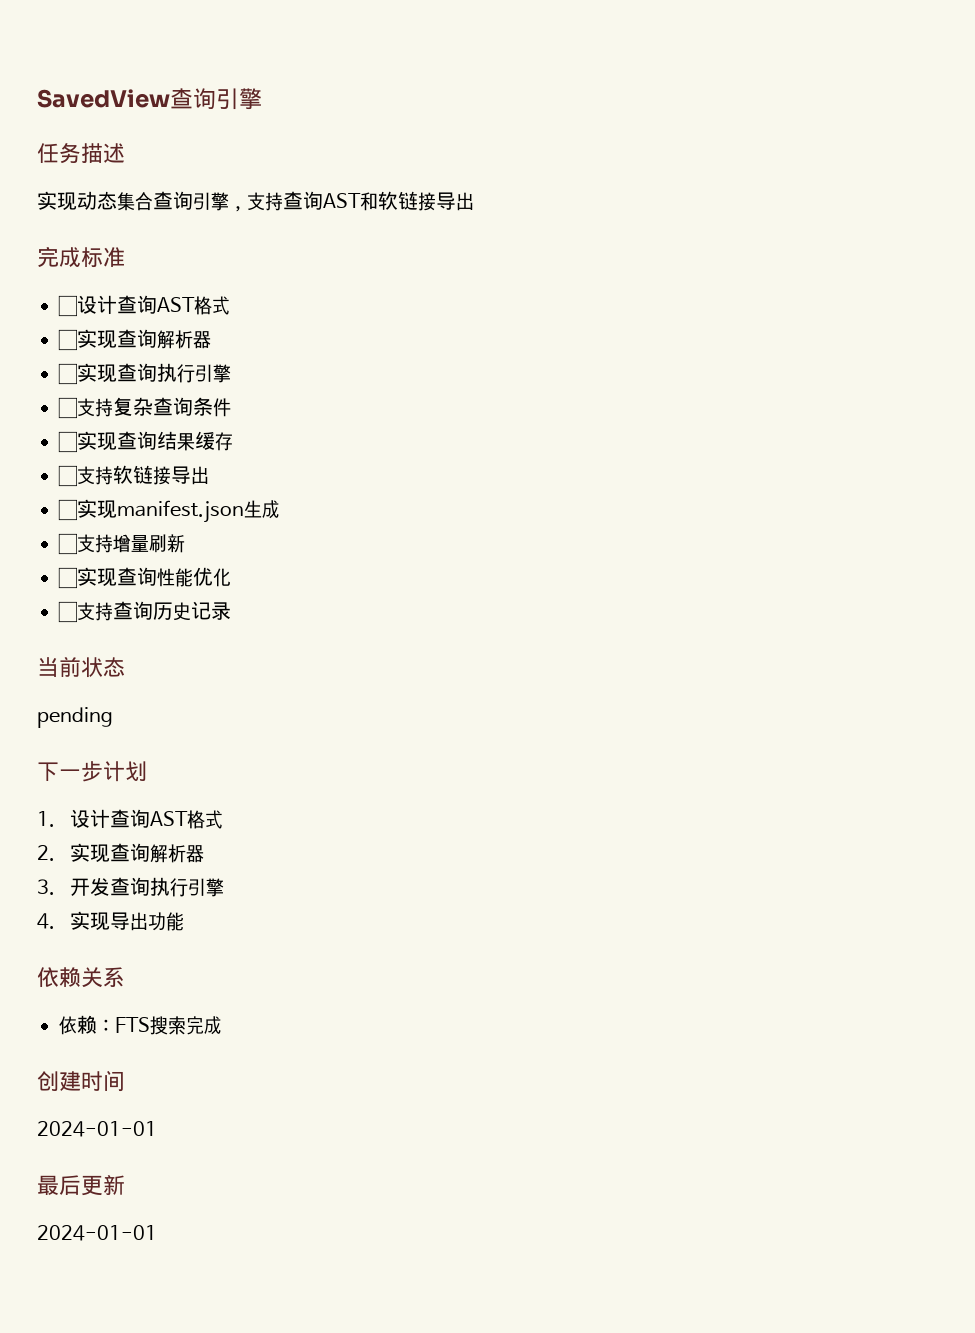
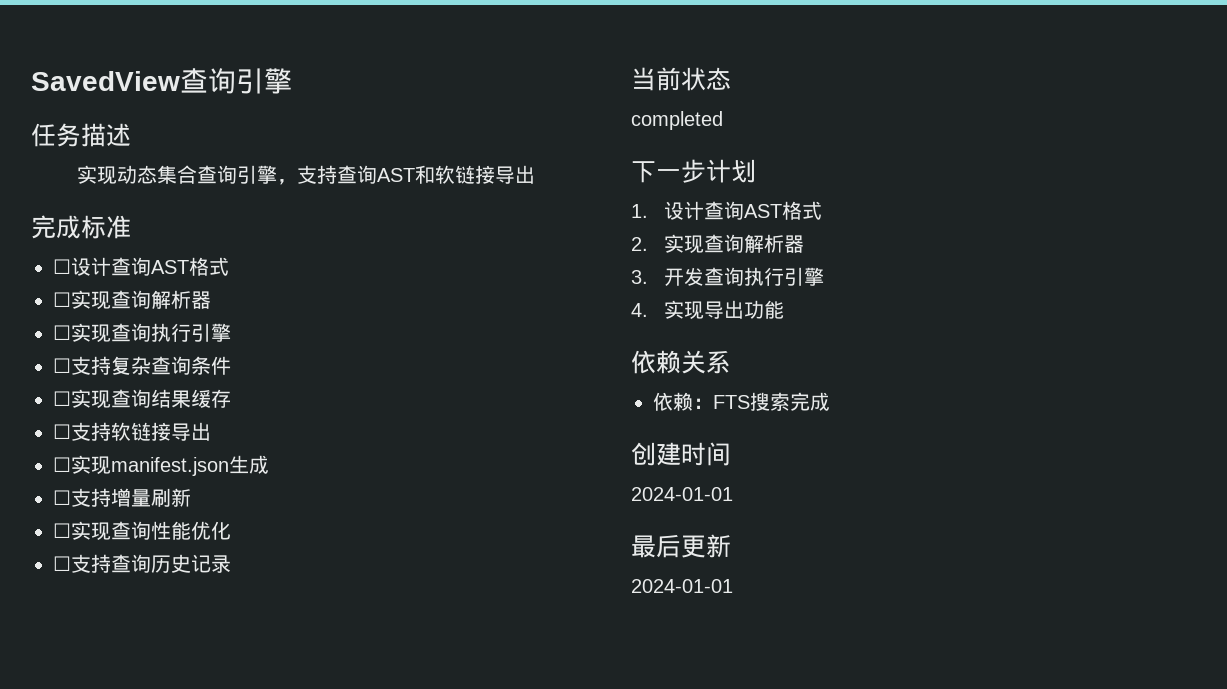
[37,707,113,728] pending -> [631,111,723,130] completed

